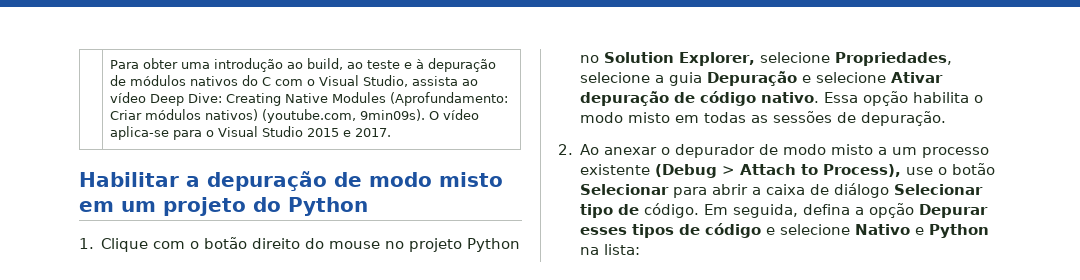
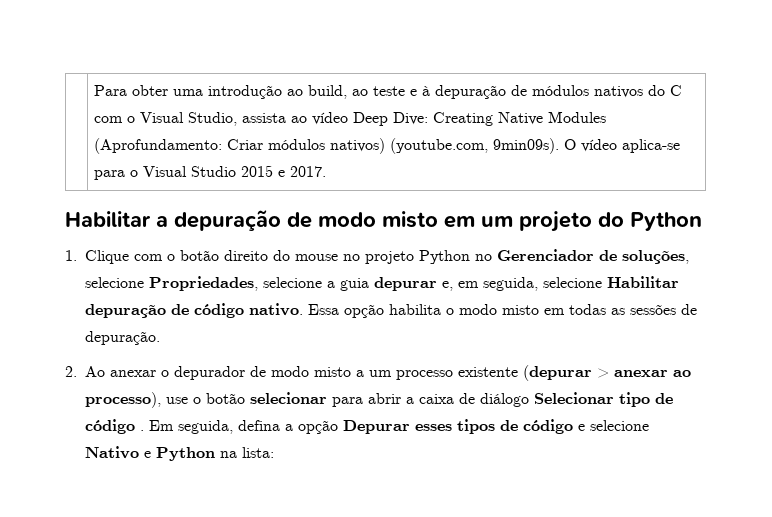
[604,52,756,66] Solution Explorer, -> [497,249,689,264] Gerenciador de soluções,
[707,71,944,86] Depuração e selecione Ativar -> [374,276,679,291] depurar e, em seguida, selecione Habilitar
[655,164,902,178] (Debug > Attach to Process), -> [523,365,691,381] [85,392,161,408] (depurar > anexar ao processo),
[580,184,670,195] Selecionar -> [250,392,327,404] selecionar
[644,203,700,218] código. -> [85,419,144,434] código .

